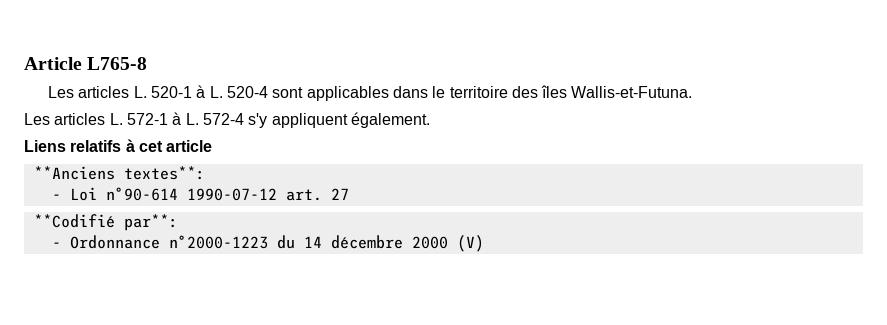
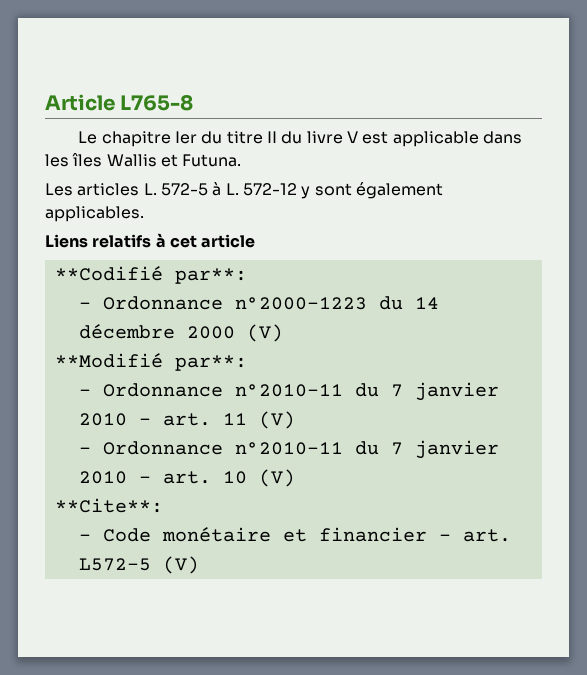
[47,85,693,101] [24,112,430,128] // Les articles L. 520-1 à L. 520-4 sont applicables dans le territoire des îles Wallis-et-Futuna. // Les articles L. 572-1 à L. 572-4 s'y appliquent également. -> [78,131,522,147] [45,153,242,167] [45,182,443,199] [45,206,144,222] // Le chapitre Ier du titre II du livre V est applicable dans les îles Wallis et Futuna. // Les articles L. 572-5 à L. 572-12 y sont également applicables.
[33,166,205,180] [51,187,349,201] // **Anciens textes**: // - Loi n°90-614 1990-07-12 art. 27 -> (256, 241) none
(484, 243) none -> [54,353,247,371] [78,382,499,401] [78,411,295,429] [78,440,499,459] [78,469,295,487] [54,498,163,513] [78,527,511,542] [78,556,199,574] // **Modifié par**: // - Ordonnance n°2010-11 du 7 janvier 2010 - art. 11 (V) // - Ordonnance n°2010-11 du 7 janvier 2010 - art. 10 (V) // **Cite**: // - Code monétaire et financier - art. L572-5 (V)

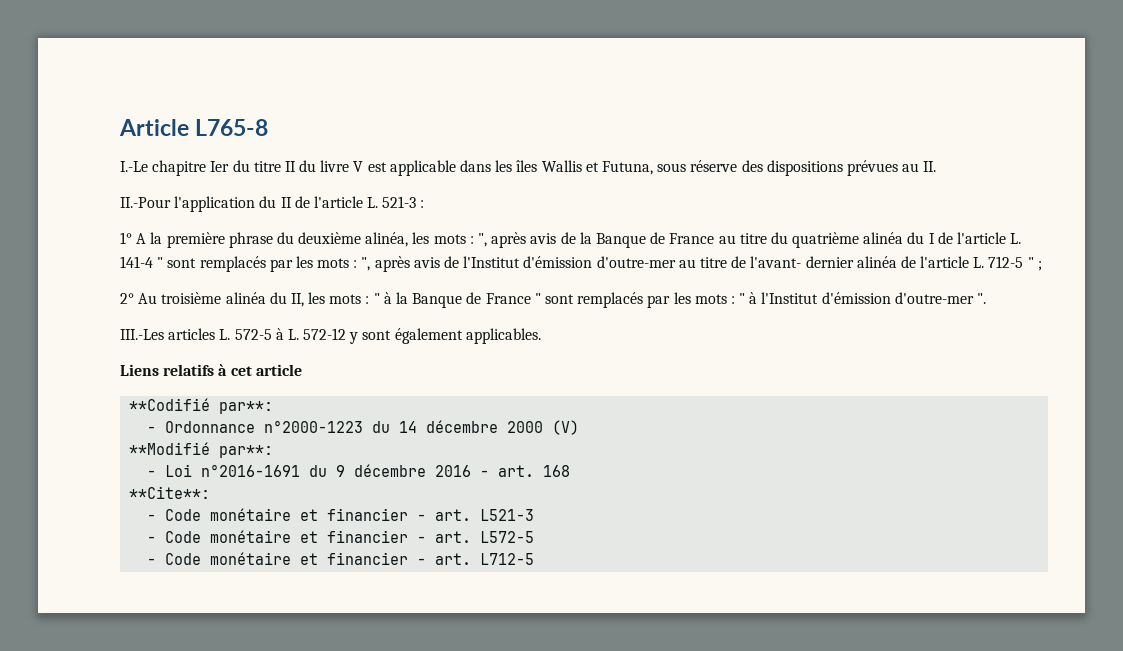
[78,131,98,144] Le -> [120,161,148,172] I.-Le
[182,154,242,167] [45,183,73,196] Futuna. // Les -> [601,160,937,176] [120,196,425,212] [120,232,1022,248] [120,256,1042,272] [120,292,986,308] [120,329,164,340] Futuna, sous réserve des dispositions prévues au II. // II.-Pour l'application du II de l'article L. 521-3 : // 1° A la première phrase du deuxième alinéa, les mots : ", après avis de la Banque de France au titre du quatrième alinéa du I de l'article L. 141-4 " sont remplacés par les mots : ", après avis de l'Institut d'émission d'outre-mer au titre de l'avant- dernier alinéa de l'article L. 712-5 " ; // 2° Au troisième alinéa du II, les mots : " à la Banque de France " sont remplacés par les mots : " à l'Institut d'émission d'outre-mer ". // III.-Les
[102,382,499,401] [78,411,295,429] [78,440,499,459] [78,469,295,487] [54,498,163,513] Ordonnance n°2010-11 du 7 janvier 2010 - art. 11 (V) // - Ordonnance n°2010-11 du 7 janvier 2010 - art. 10 (V) // **Cite**: -> [165,464,571,477] [129,486,211,499] [147,508,535,521] Loi n°2016-1691 du 9 décembre 2016 - art. 168 // **Cite**: // - Code monétaire et financier - art. L521-3
[162,556,199,574] (V) -> [147,552,535,565] // - Code monétaire et financier - art. L712-5

